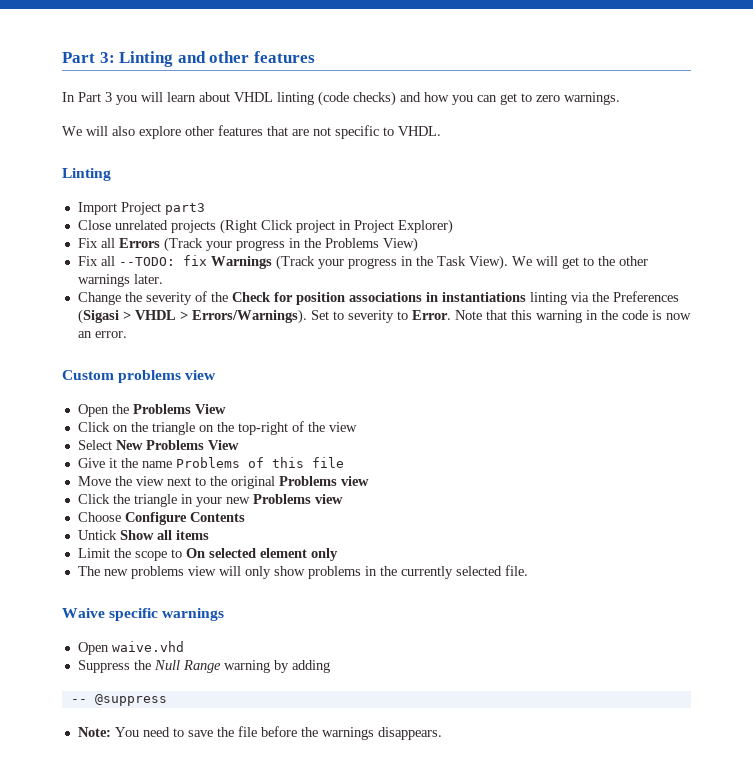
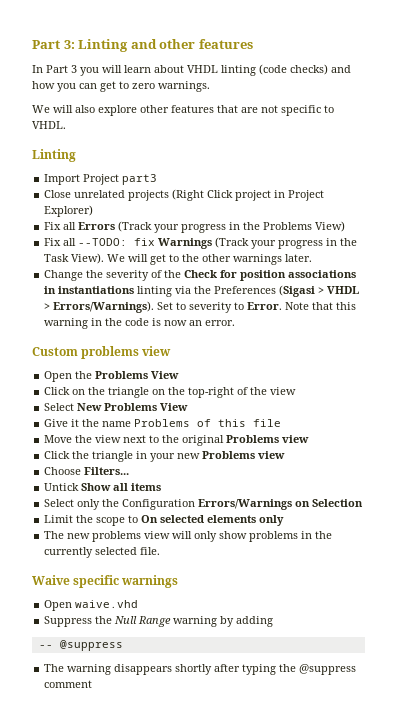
[124,512,245,525] Configure Contents -> [84,467,130,475] Filters...
(209, 535) none -> [44,499,364,510] // Select only the Configuration Errors/Warnings on Selection
[259,548,307,558] element -> [207,515,257,523] elements
[77,726,442,740] Note: You need to save the file before the warnings disappears. -> [44,664,357,675] [44,680,93,688] The warning disappears shortly after typing the @suppress comment

